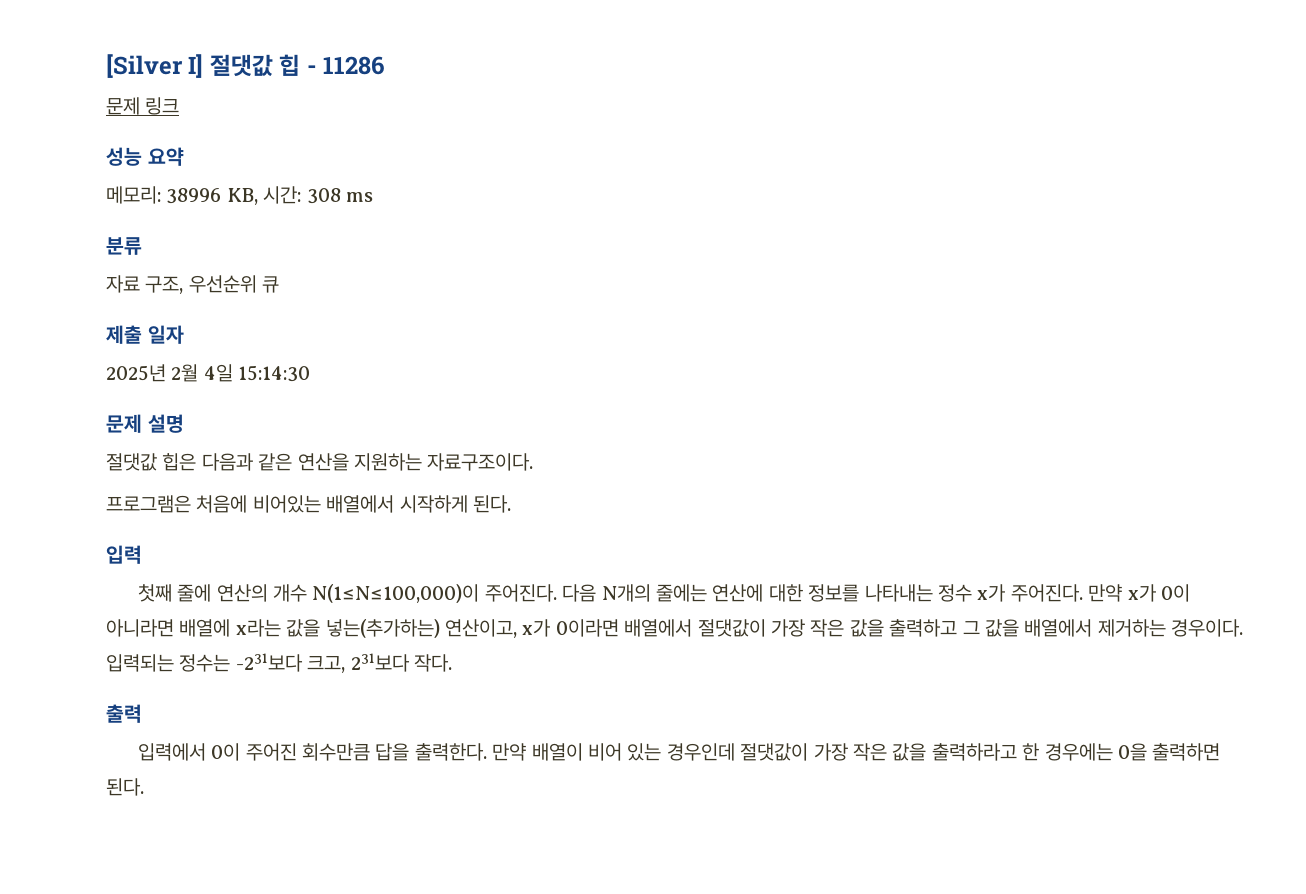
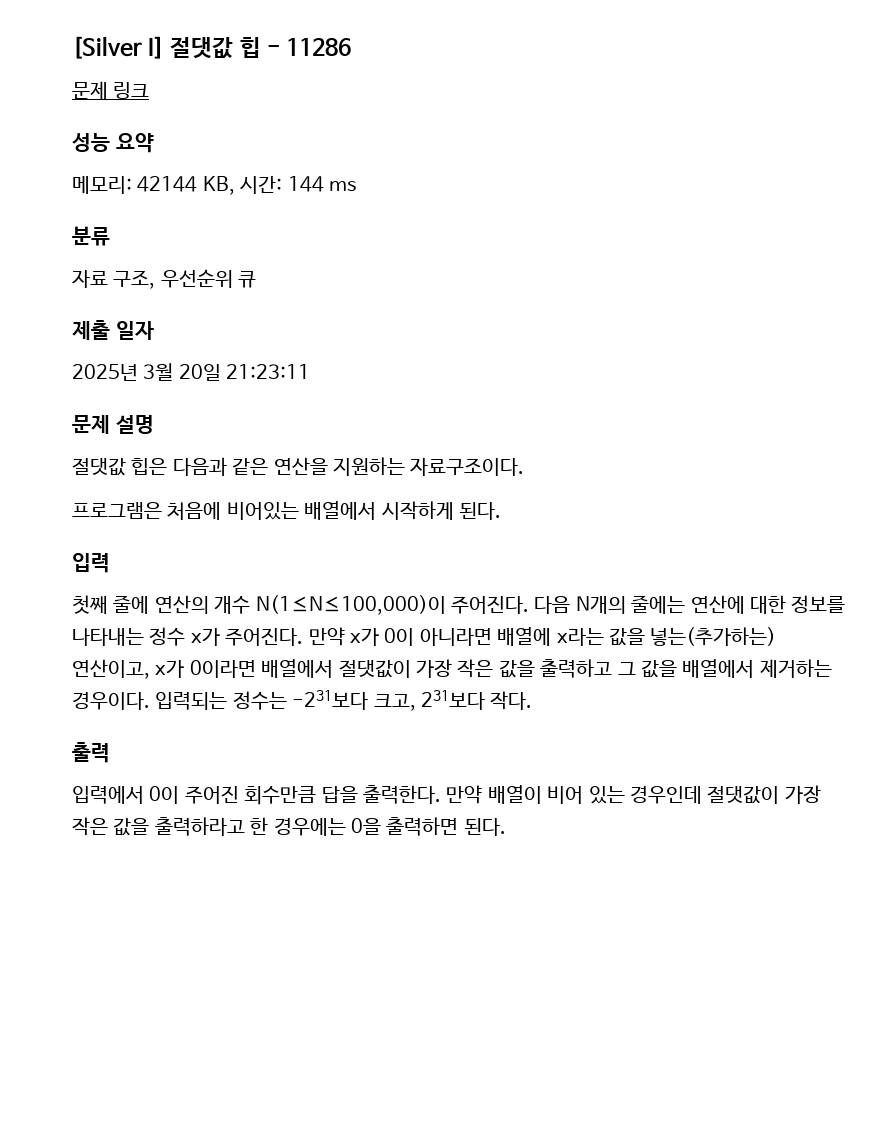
[166,188,222,204] 38996 -> [137,176,198,192] 42144
[306,188,341,204] 308 -> [287,176,324,192] 144
[171,364,311,382] 2월 4일 15:14:30 -> [143,363,311,381] 3월 20일 21:23:11

